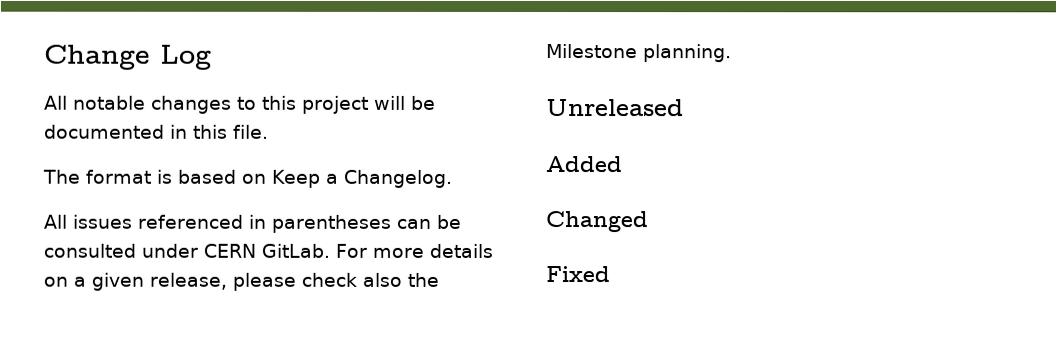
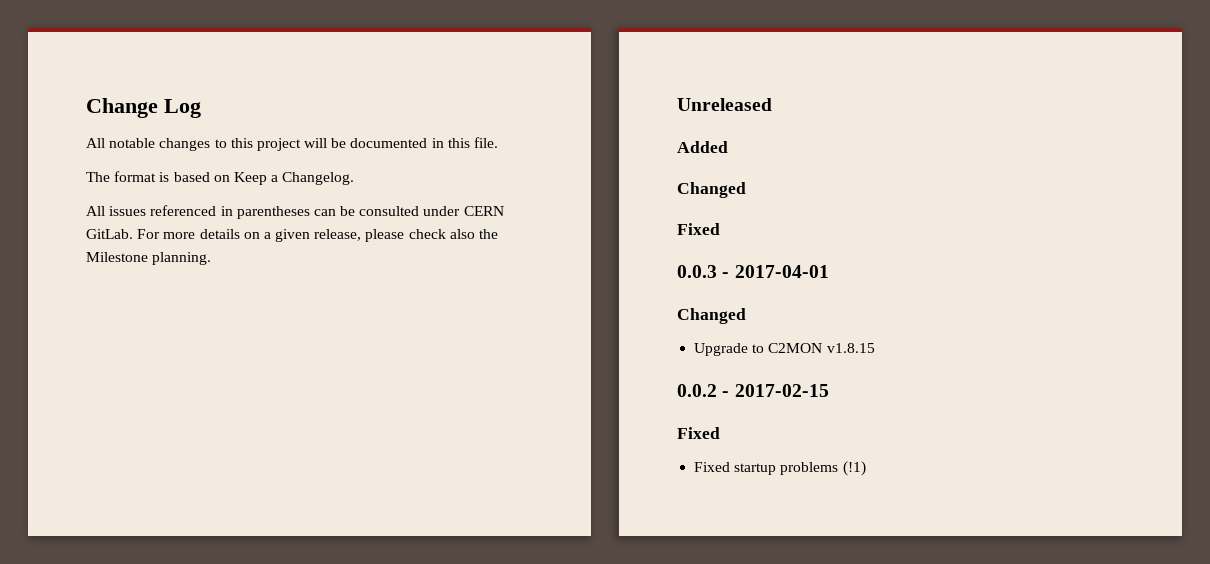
(610, 274) none -> [677,265,829,278] [677,308,746,324] [694,343,875,356] [677,384,829,397] [677,427,720,439] [694,461,866,476] // 0.0.3 - 2017-04-01 // Changed // Upgrade to C2MON v1.8.15 // 0.0.2 - 2017-02-15 // Fixed // Fixed startup problems (!1)

